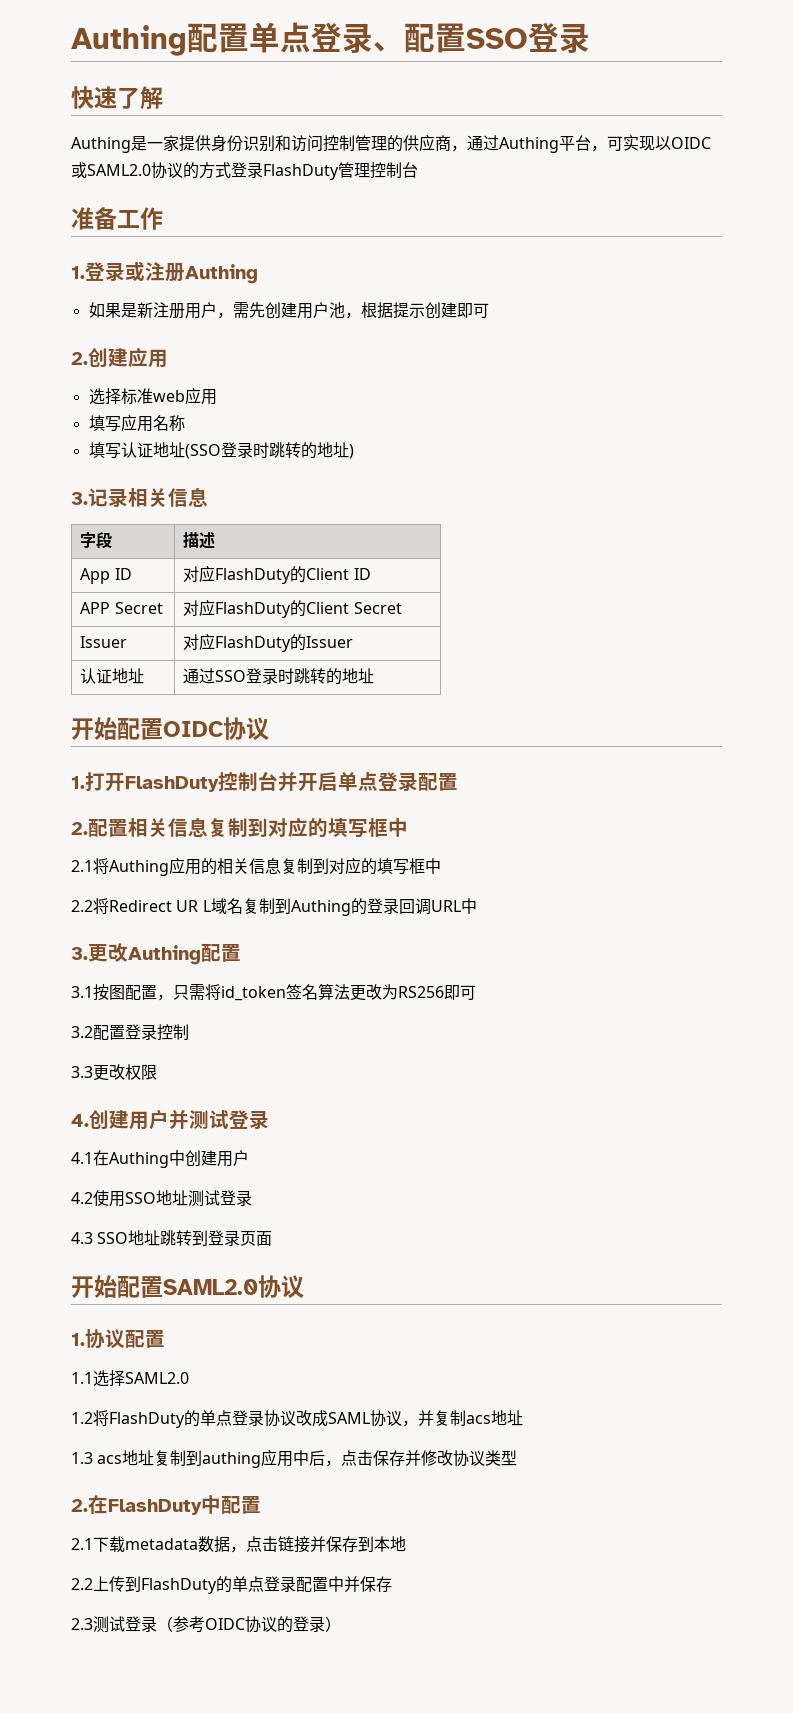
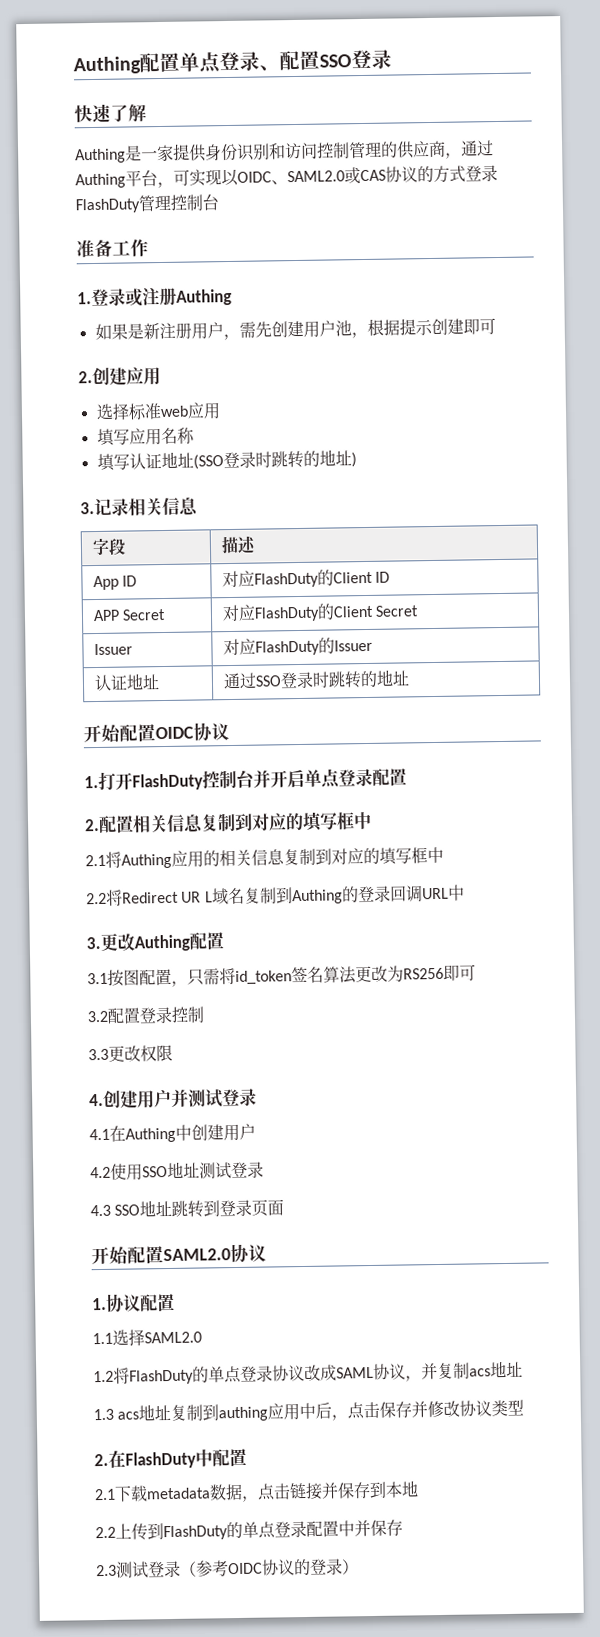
[71,162,151,178] 或SAML2.0 -> [271,167,386,185] 、SAML2.0或CAS

